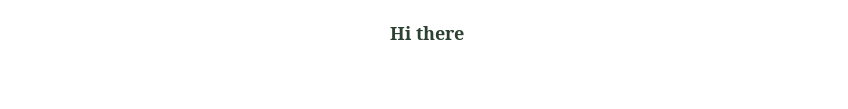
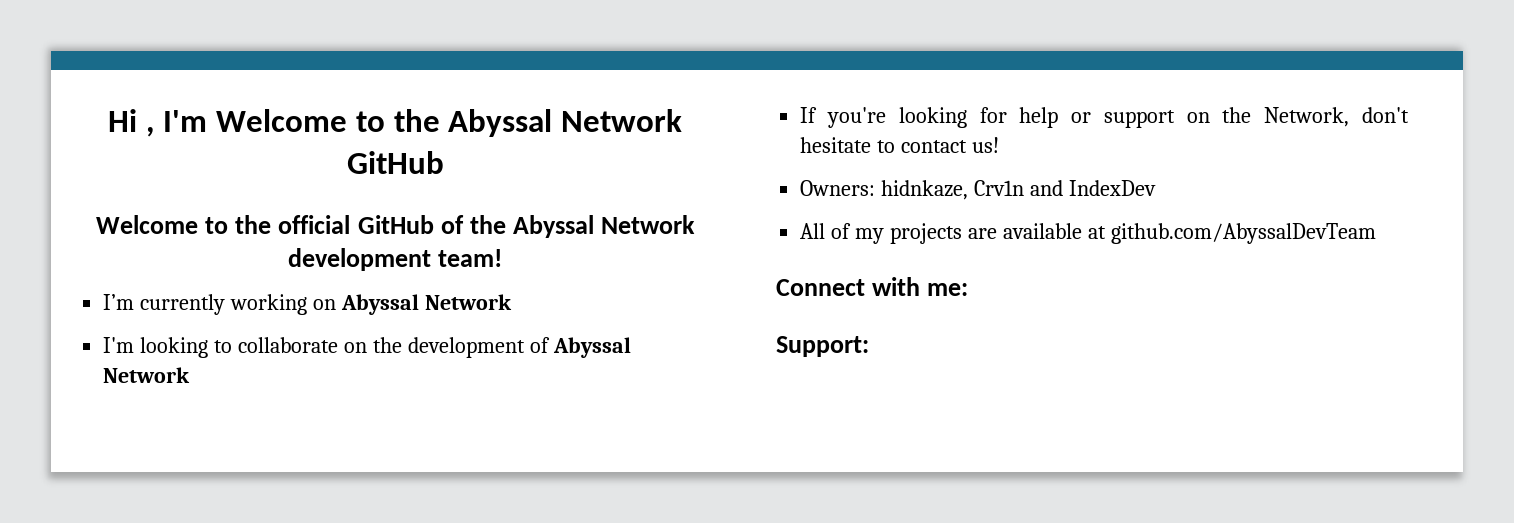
[415,26,464,40] there -> [145,109,683,137] [346,151,444,174] [96,215,695,238] [287,248,503,271] [103,294,512,315] [103,337,631,358] [103,367,191,383] [800,107,1409,128] [800,137,1000,153] [800,180,1156,200] [800,223,1376,244] [776,277,969,296] [776,336,869,357] , I'm Welcome to the Abyssal Network GitHub // Welcome to the official GitHub of the Abyssal Network development team! // I’m currently working on Abyssal Network // I'm looking to collaborate on the development of Abyssal Network // If you're looking for help or support on the Network, don't hesitate to contact us! // Owners: hidnkaze, Crv1n and IndexDev // All of my projects are available at github.com/AbyssalDevTeam // Connect with me: // Support:

